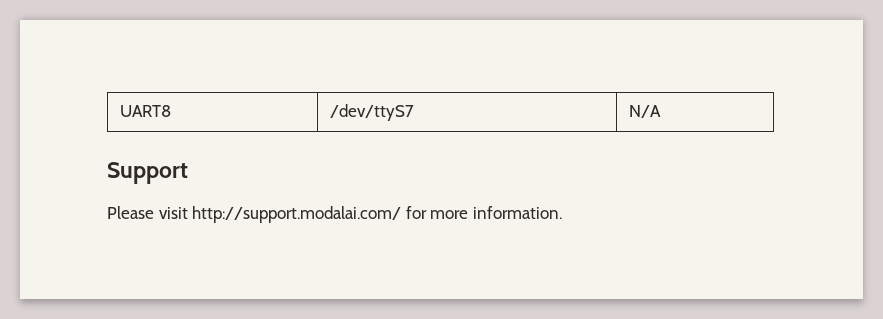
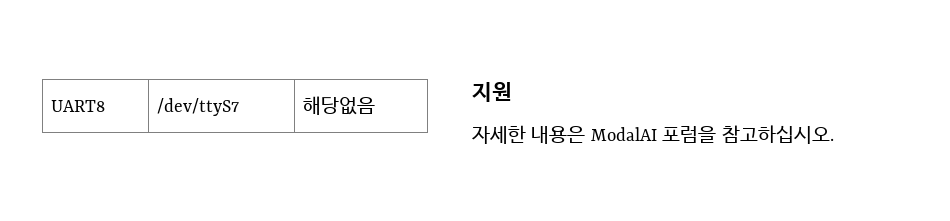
[628,105,661,118] [107,162,188,184] [107,206,562,223] N/A // Support // Please visit http://support.modalai.com/ for more information. -> [302,96,375,115] [472,82,512,102] [472,125,834,144] 해당없음 // 지원 // 자세한 내용은 ModalAI 포럼을 참고하십시오.

